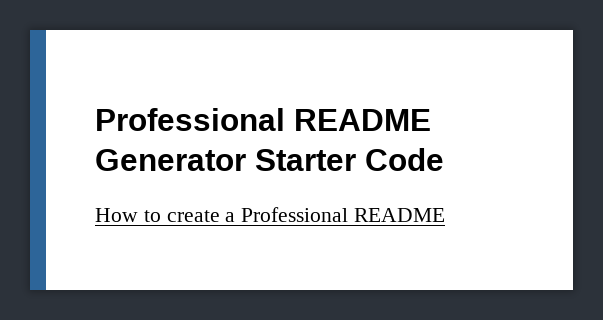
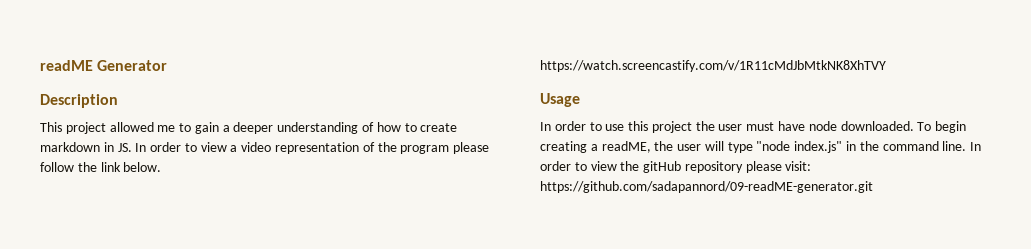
[95,108,431,131] Professional README -> [40,60,93,71] readME
[255,148,444,171] [95,207,446,222] Starter Code // How to create a Professional README -> [40,94,118,108] [40,122,458,134] [40,142,490,154] [40,162,162,172] [540,60,886,72] [540,93,580,107] [540,121,967,133] [540,141,982,153] [540,161,812,173] [540,181,873,193] // Description // This project allowed me to gain a deeper understanding of how to create markdown in JS. In order to view a video representation of the program please follow the link below. https://watch.screencastify.com/v/1R11cMdJbMtkNK8XhTVY // Usage // In order to use this project the user must have node downloaded. To begin creating a readME, the user will type "node index.js" in the command line. In order to view the gitHub repository please visit: https://github.com/sadapannord/09-readME-generator.git

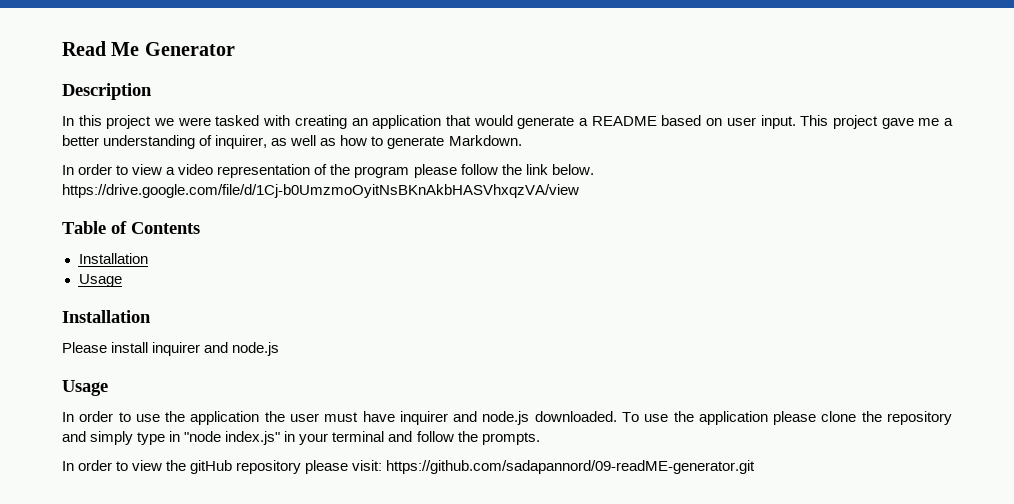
[40,60,93,71] readME -> [62,41,140,56] Read Me
[40,122,458,134] [40,142,132,152] This project allowed me to gain a deeper understanding of how to create markdown in JS. -> [62,115,953,129] [62,135,522,149] In this project we were tasked with creating an application that would generate a README based on user input. This project gave me a better understanding of inquirer, as well as how to generate Markdown. //
[540,60,886,72] https://watch.screencastify.com/v/1R11cMdJbMtkNK8XhTVY -> [62,184,579,198] [62,221,200,234] [78,253,148,264] [78,274,122,287] [62,310,151,323] [62,342,280,356] https://drive.google.com/file/d/1Cj-b0UmzmoOyitNsBKnAkbHASVhxqzVA/view // Table of Contents // Installation // Usage // Installation // Please install inquirer and node.js
[628,121,692,133] this project -> [165,411,260,425] the application
[808,121,967,133] [540,141,967,153] node downloaded. To begin creating a readME, the user will type "node index.js" in the command line. -> [399,411,953,425] [62,431,540,445] inquirer and node.js downloaded. To use the application please clone the repository and simply type in "node index.js" in your terminal and follow the prompts. //

